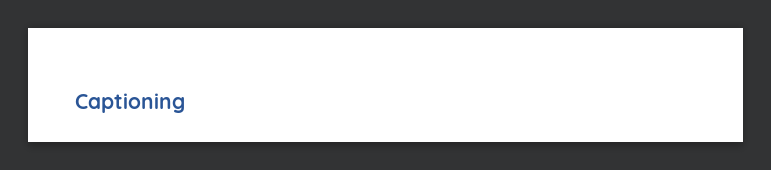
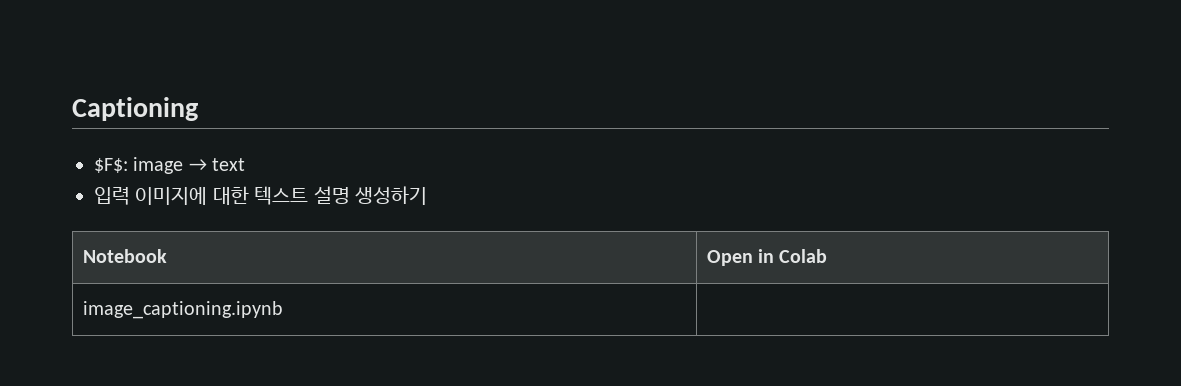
(185, 103) none -> [94,157,246,174] [94,186,427,205] [82,249,167,263] [706,249,828,266] [82,301,283,319] // $F$: image → text // 입력 이미지에 대한 텍스트 설명 생성하기 // Notebook | Open in Colab // image_captioning.ipynb |

